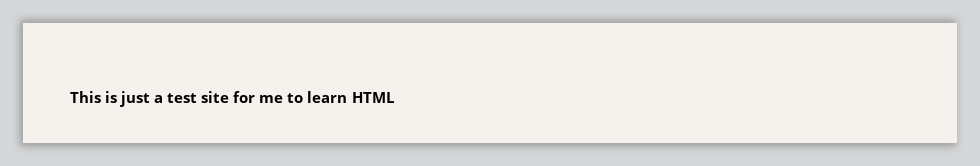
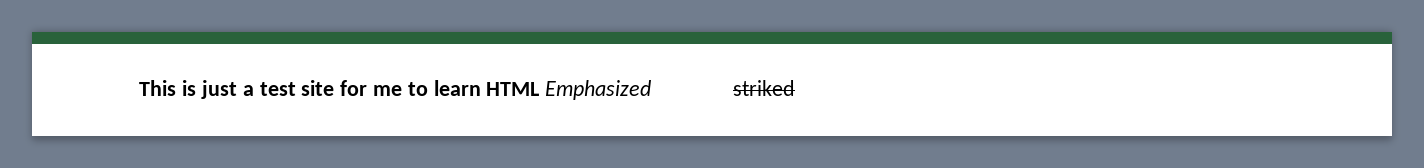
(394, 97) none -> [545,80,795,100] Emphasized striked

